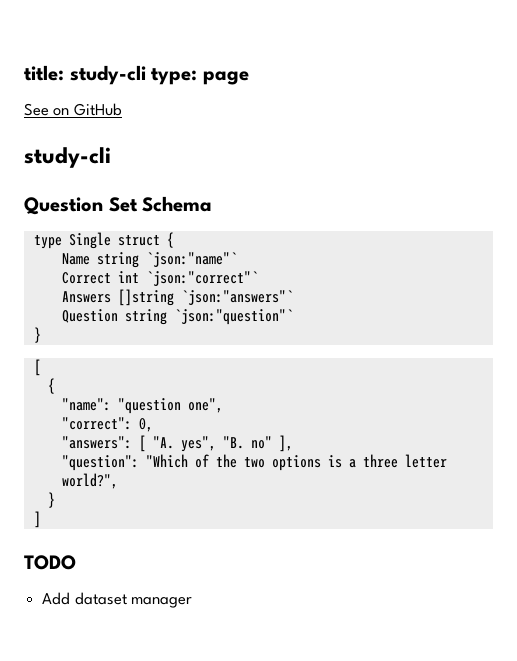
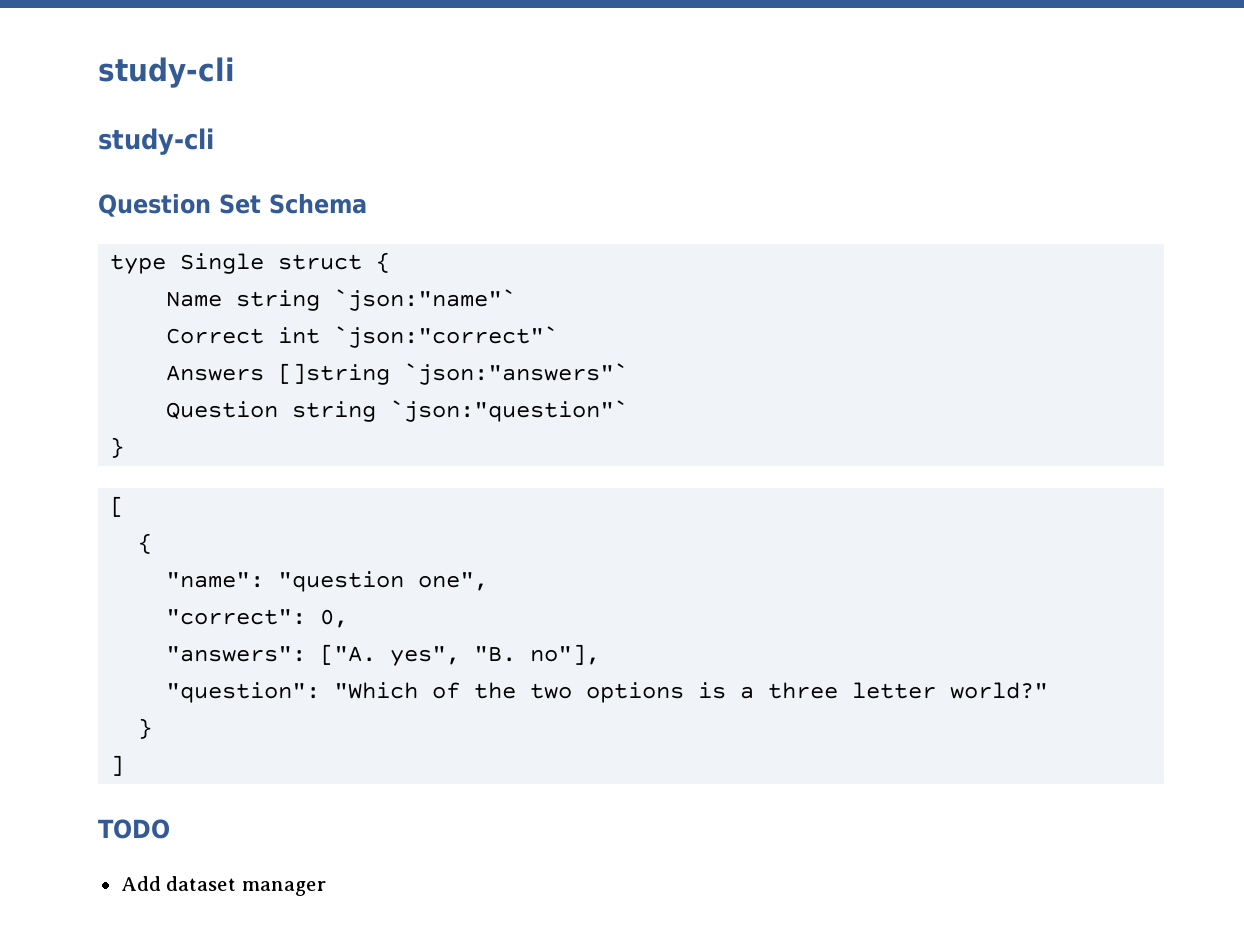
[24,65,249,85] [24,103,122,116] title: study-cli type: page // See on GitHub -> [98,57,235,88] study-cli
[138,435,293,452] [ "A. yes", "B. no" ], -> [320,644,601,666] ["A. yes", "B. no"],
[61,473,118,489] world?", -> [950,682,1049,699] world?"

